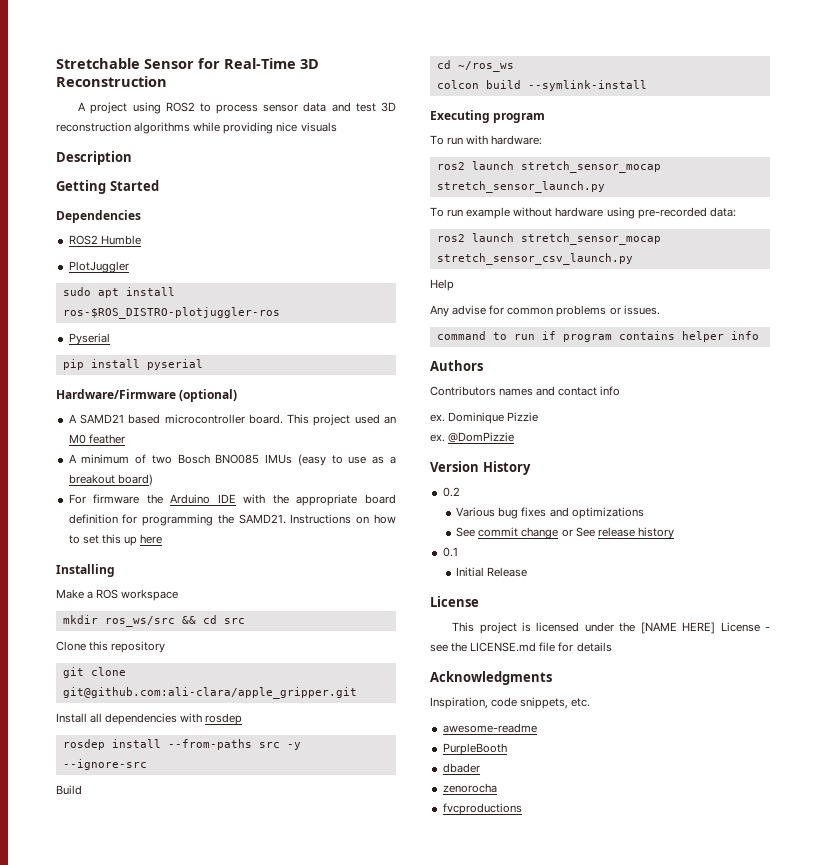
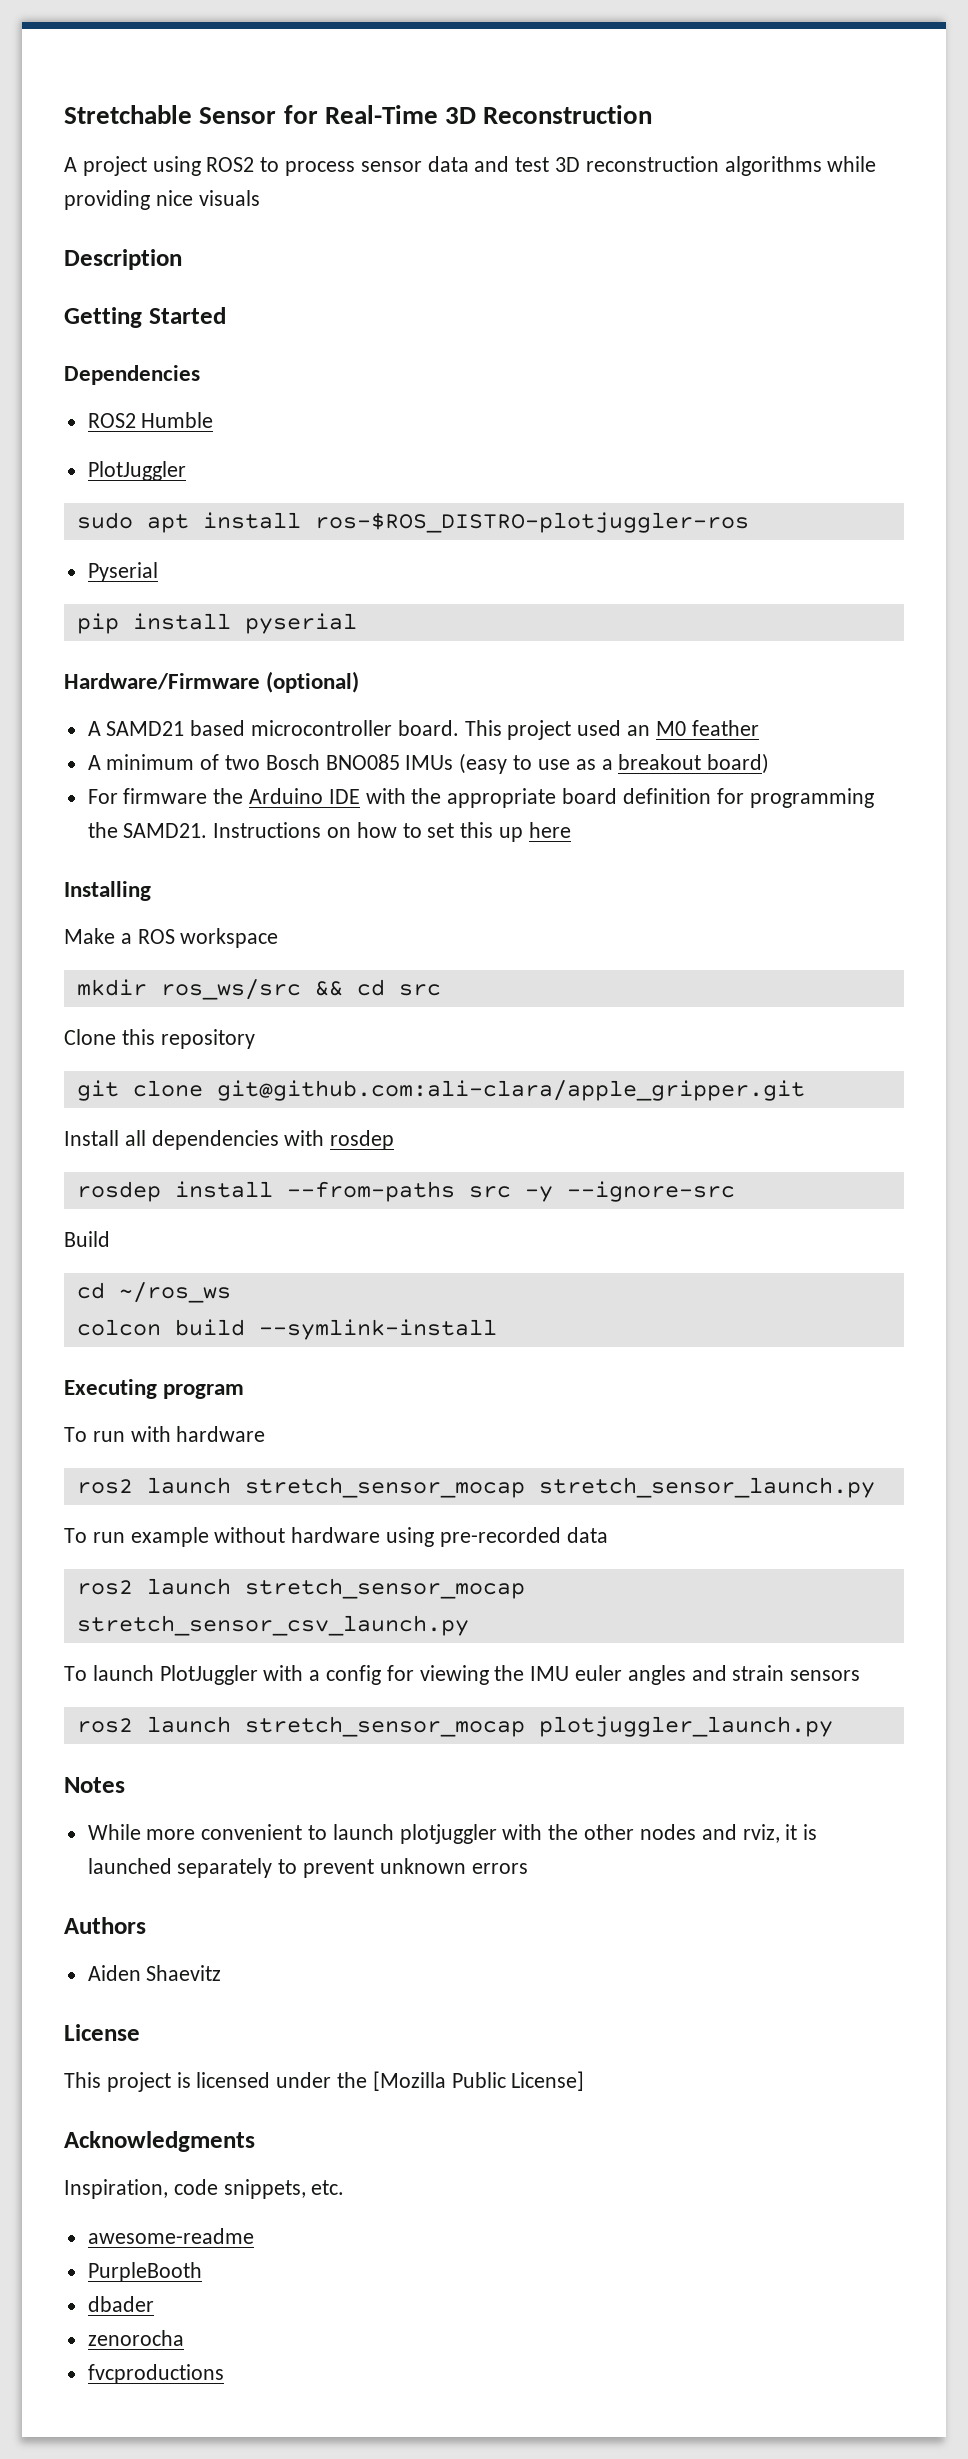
[491,135,543,145] hardware: -> [176,1426,266,1442] hardware
[709,207,736,217] data: -> [566,1527,608,1543] data
[430,279,454,291] [430,305,660,317] [436,331,759,342] [430,360,483,371] [430,386,621,396] [430,412,539,424] [430,432,515,443] [430,461,531,475] [442,487,460,497] [456,507,644,519] [456,527,674,539] [442,547,458,557] [456,567,528,577] Help // Any advise for common problems or issues. // command to run if program contains helper info // Authors // Contributors names and contact info // ex. Dominique Pizzie // ex. @DomPizzie // Version History // 0.2 // Various bug fixes and optimizations // See commit change or See release history // 0.1 // Initial Release -> [64,1665,861,1685] [76,1716,833,1737] [64,1777,125,1793] [87,1824,818,1844] [87,1858,528,1878] [64,1917,146,1934] [87,1965,222,1981] To launch PlotJuggler with a config for viewing the IMU euler angles and strain sensors // ros2 launch stretch_sensor_mocap plotjuggler_launch.py // Notes // While more convenient to launch plotjuggler with the other nodes and rviz, it is launched separately to prevent unknown errors // Authors // Aiden Shaevitz
[640,622,770,634] [430,642,612,652] [NAME HERE] License - see the LICENSE.md file for details -> [372,2071,585,2091] [Mozilla Public License]

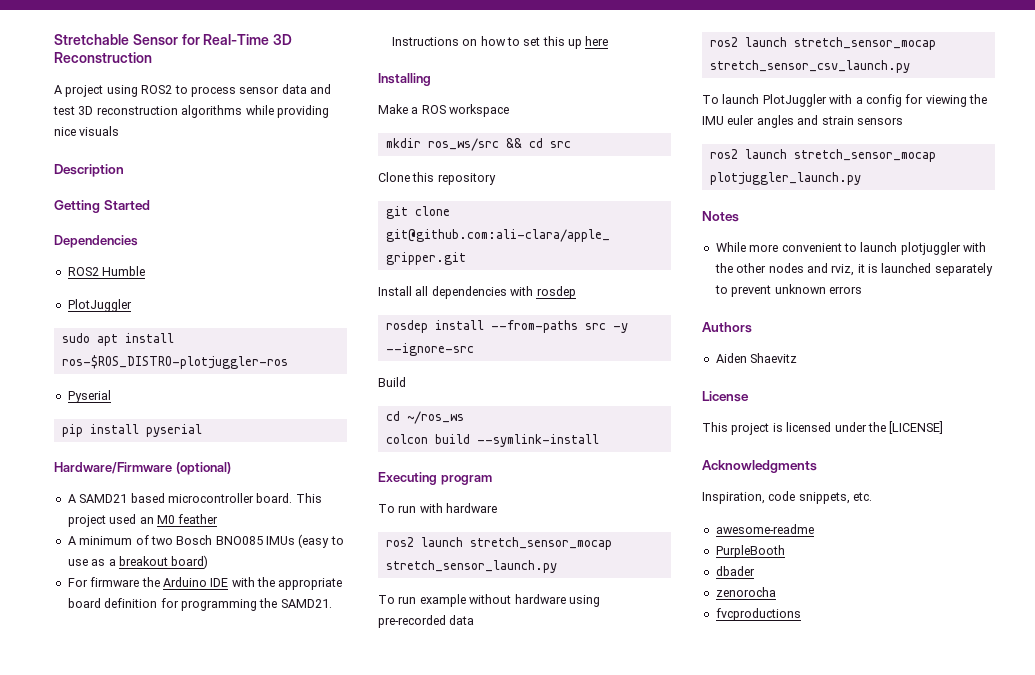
[372,2071,585,2091] [Mozilla Public License] -> [889,421,944,434] [LICENSE]

